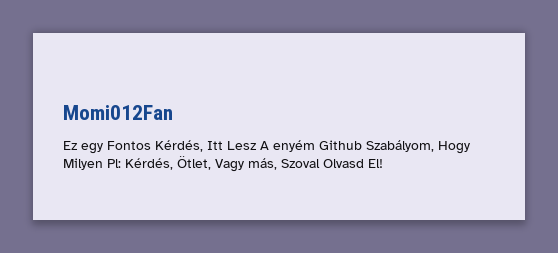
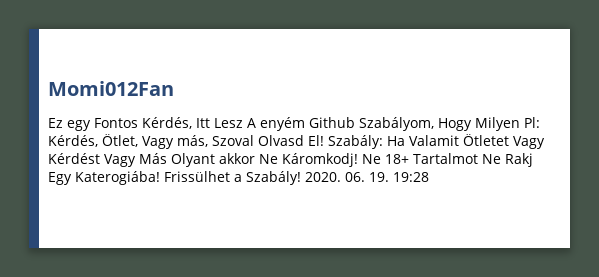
(383, 163) none -> [328,134,545,149] [48,153,533,167] [48,171,429,185] Szabály: Ha Valamit Ötletet Vagy Kérdést Vagy Más Olyant akkor Ne Káromkodj! Ne 18+ Tartalmot Ne Rakj Egy Katerogiába! Frissülhet a Szabály! 2020. 06. 19. 19:28

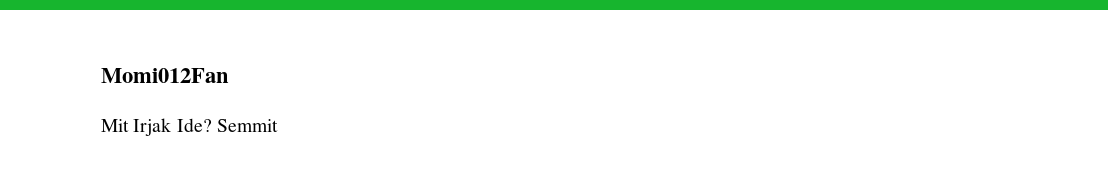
[48,117,540,131] [48,134,545,149] [48,153,533,167] [48,171,429,185] Ez egy Fontos Kérdés, Itt Lesz A enyém Github Szabályom, Hogy Milyen Pl: Kérdés, Ötlet, Vagy más, Szoval Olvasd El! Szabály: Ha Valamit Ötletet Vagy Kérdést Vagy Más Olyant akkor Ne Káromkodj! Ne 18+ Tartalmot Ne Rakj Egy Katerogiába! Frissülhet a Szabály! 2020. 06. 19. 19:28 -> [101,118,278,136] Mit Irjak Ide? Semmit

